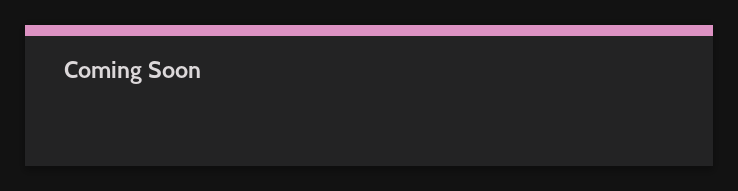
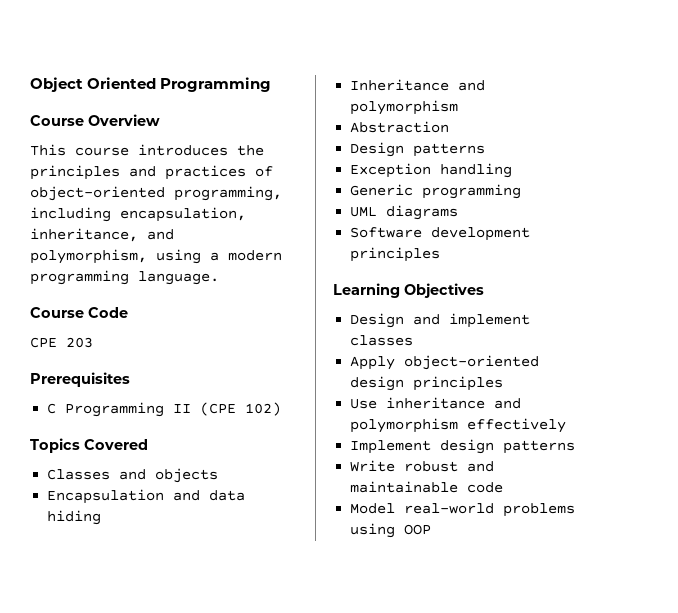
[64,61,202,84] Coming Soon -> [30,77,272,92] [30,114,160,126] [30,144,264,156] [30,165,273,180] [30,186,282,201] [30,207,246,222] [30,228,174,242] [30,249,282,264] [30,270,219,285] [30,307,128,318] [30,337,93,348] [30,372,130,387] [47,402,282,417] [30,438,148,453] [47,468,219,483] [47,489,246,504] [47,510,102,525] [350,79,486,91] [350,100,459,115] [350,121,450,133] [350,142,486,157] [350,163,513,178] [350,184,522,199] [350,205,459,220] [350,227,531,241] [350,247,441,262] [333,283,484,298] [350,313,531,328] [350,335,414,346] [350,355,540,370] [350,376,504,391] [350,397,522,409] [350,418,567,433] [350,439,576,454] [350,460,495,472] [350,481,504,493] [350,503,576,517] [350,523,432,538] Object Oriented Programming // Course Overview // This course introduces the principles and practices of object-oriented programming, including encapsulation, inheritance, and polymorphism, using a modern programming language. // Course Code // CPE 203 // Prerequisites // C Programming II (CPE 102) // Topics Covered // Classes and objects // Encapsulation and data hiding // Inheritance and polymorphism // Abstraction // Design patterns // Exception handling // Generic programming // UML diagrams // Software development principles // Learning Objectives // Design and implement classes // Apply object-oriented design principles // Use inheritance and polymorphism effectively // Implement design patterns // Write robust and maintainable code // Model real-world problems using OOP

